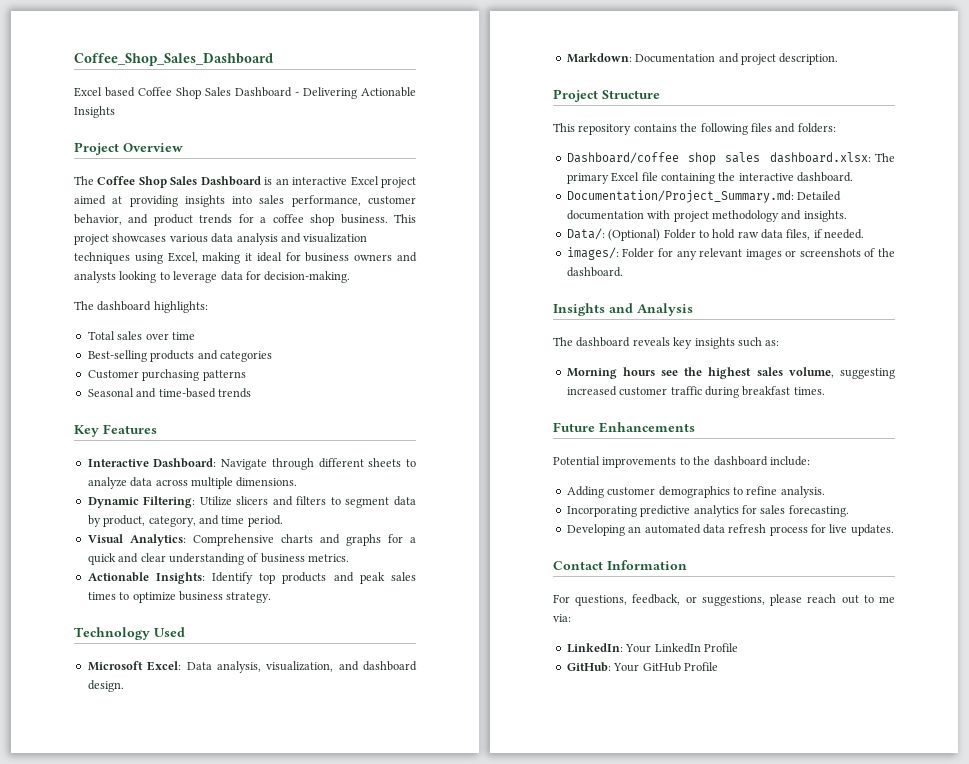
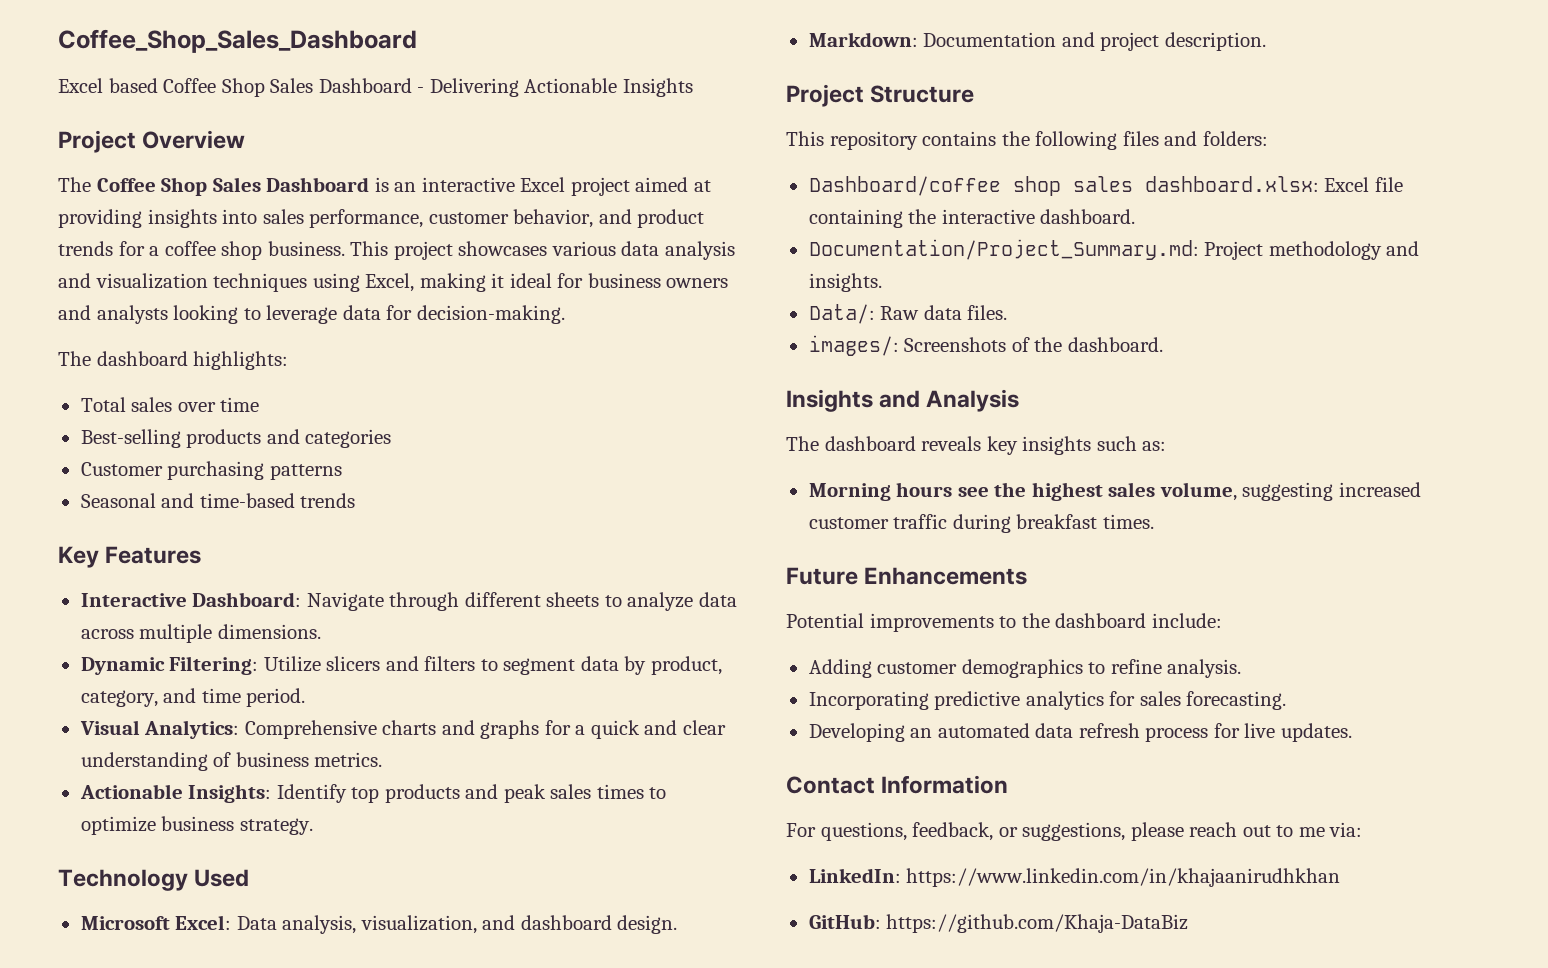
[875,153,895,162] [566,173,609,184] The primary -> (1319, 184) none
[797,191,842,201] [566,210,709,222] Detailed documentation with project -> [1204,241,1264,260] Project
[608,229,865,241] [566,247,861,260] (Optional) Folder to hold raw data files, if needed. // images/: Folder for any relevant images or screenshots -> [880,305,1008,320] [808,335,1007,356] Raw data files. // images/: Screenshots
[625,643,738,653] [566,662,718,672] Your LinkedIn Profile // GitHub: Your GitHub Profile -> [906,868,1341,887] [808,914,1189,933] https://www.linkedin.com/in/khajaanirudhkhan // GitHub: https://github.com/Khaja-DataBiz

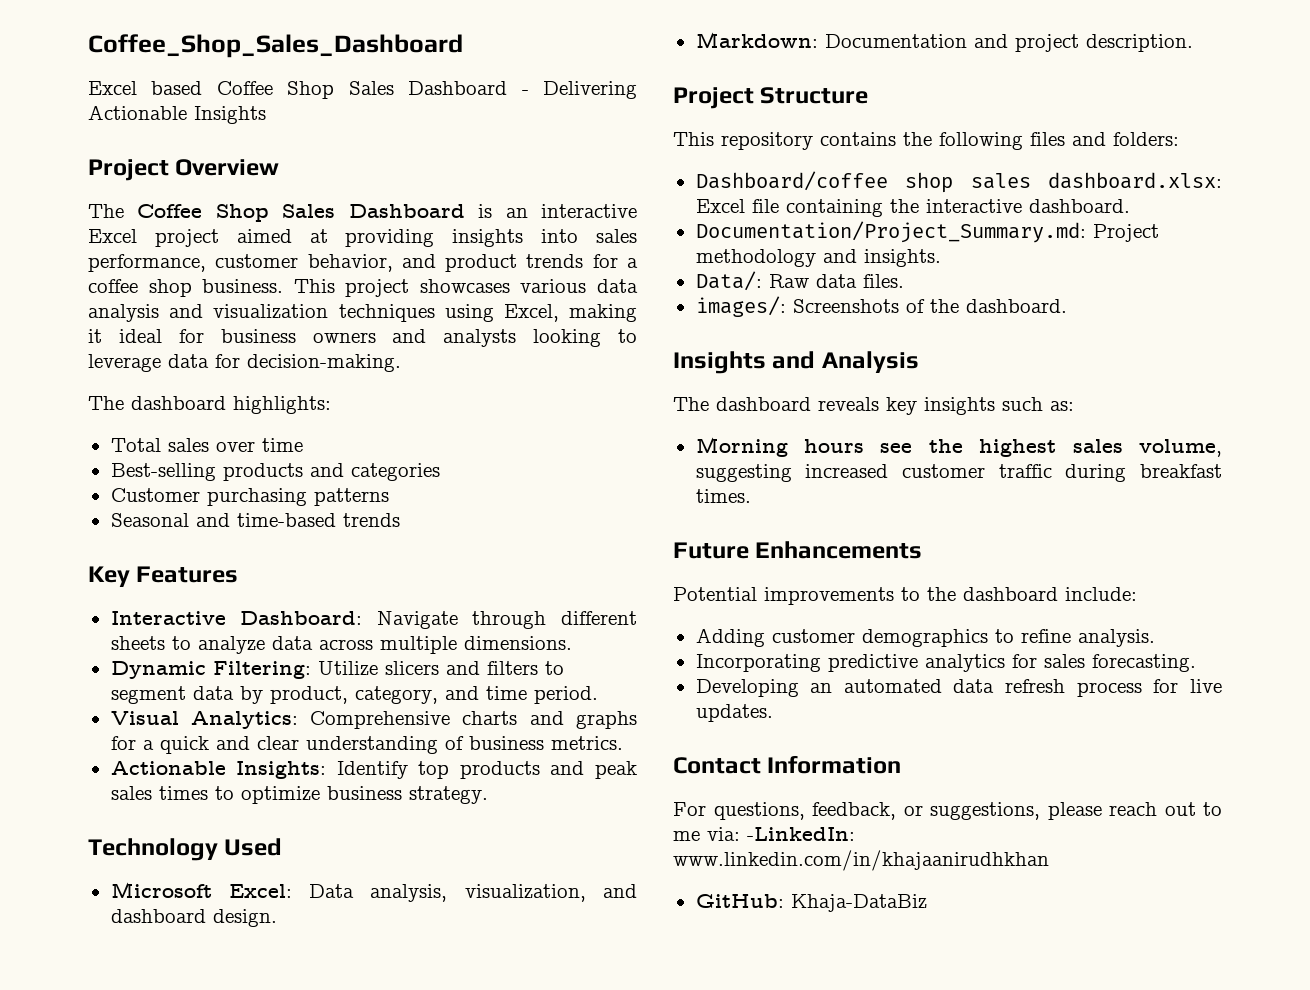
[808,868,1341,887] // LinkedIn: https://www.linkedin.com/in/khajaanirudhkhan -> [747,827,855,841] [673,850,1049,871] -LinkedIn: www.linkedin.com/in/khajaanirudhkhan
[886,914,1189,933] https://github.com/Khaja-DataBiz -> [790,894,927,912] Khaja-DataBiz

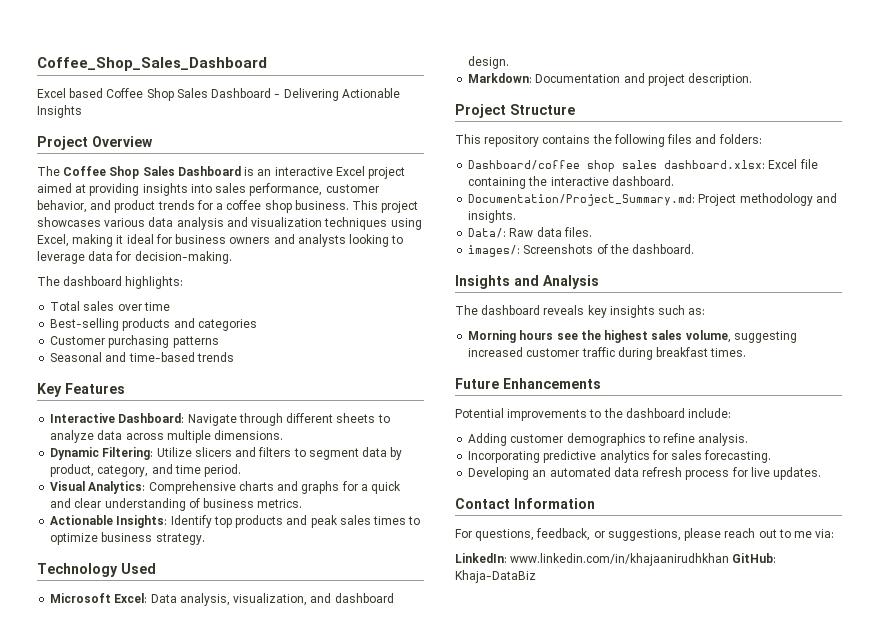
[747,827,855,841] -LinkedIn: -> [455,553,507,563] // LinkedIn:
(1049, 860) // -> (730, 559) none

